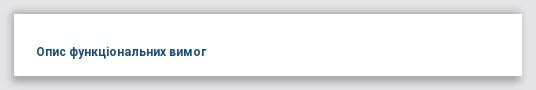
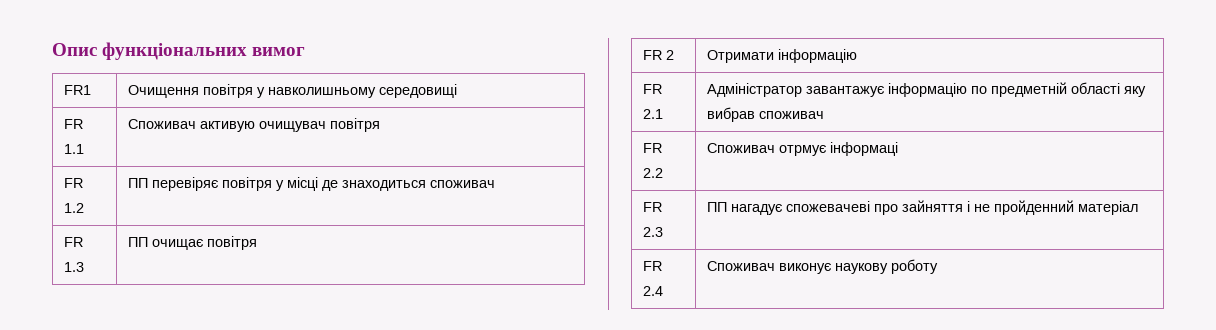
(208, 52) none -> [63,85,91,95] [127,84,457,98] [63,119,83,129] [63,144,84,154] [127,118,380,132] [63,178,83,188] [63,203,84,213] [127,177,495,191] [63,237,83,247] [63,262,84,272] [127,236,257,250] [642,50,674,60] [706,49,857,63] [642,84,662,94] [642,109,663,119] [706,82,1146,97] [706,107,824,122] [642,143,662,153] [642,168,663,178] [706,142,898,156] [642,202,662,212] [642,227,663,237] [706,200,1138,215] [642,261,662,271] [642,286,663,296] [706,259,938,274] // FR1 | Очищення повітря у навколишньому середовищі // FR 1.1 | Споживач активую очищувач повітря // FR 1.2 | ПП перевіряє повітря у місці де знаходиться споживач // FR 1.3 | ПП очищає повітря // FR 2 | Отримати інформацію // FR 2.1 | Адміністратор завантажує інформацію по предметній області яку вибрав споживач // FR 2.2 | Споживач отрмує інформаці // FR 2.3 | ПП нагадує спожевачеві про зайняття і не пройденний матеріал // FR 2.4 | Споживач виконує наукову роботу

